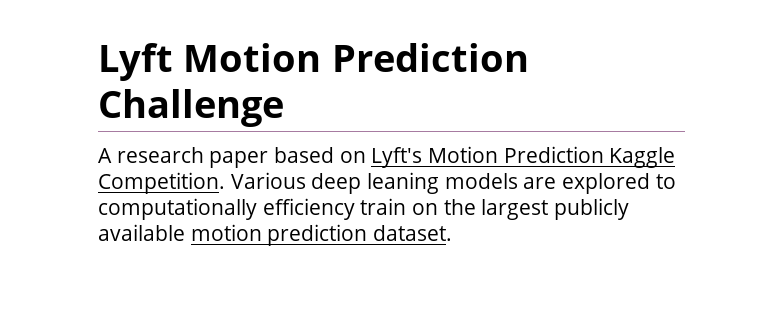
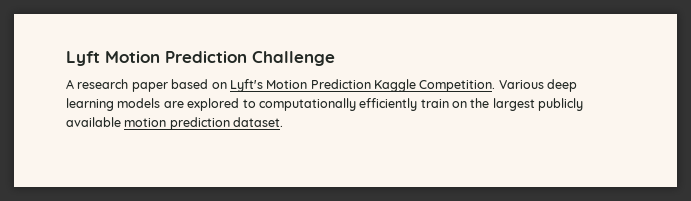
[367,172,440,194] leaning -> [66,98,114,111] learning
[262,198,355,220] efficiency -> [359,98,418,111] efficiently

